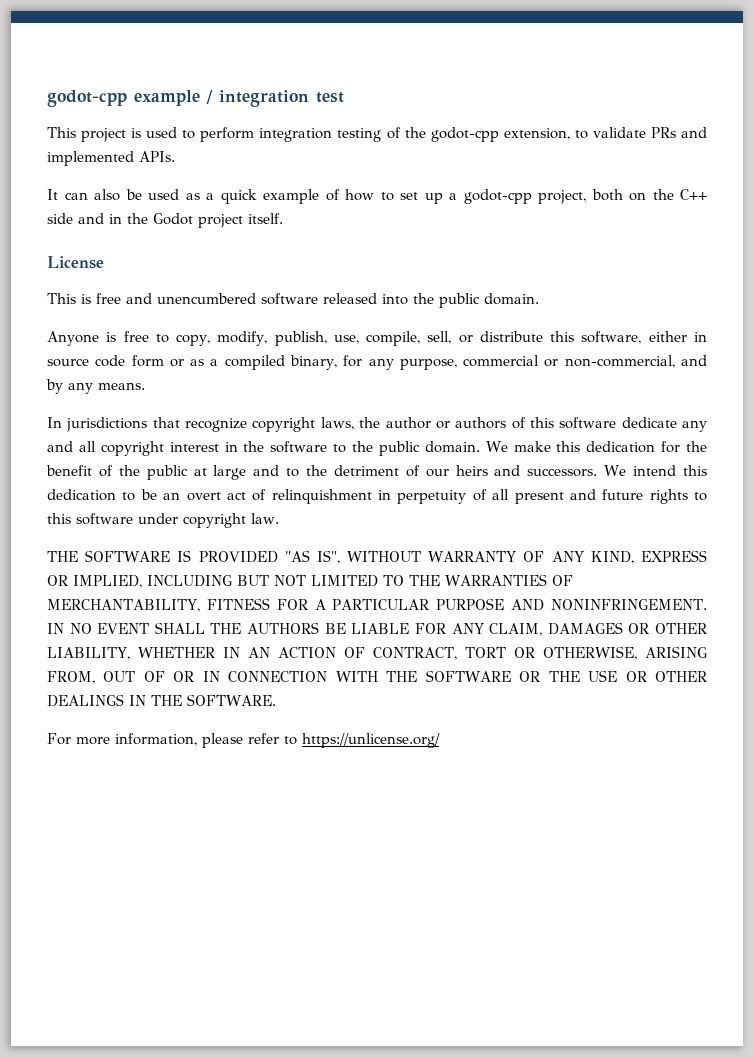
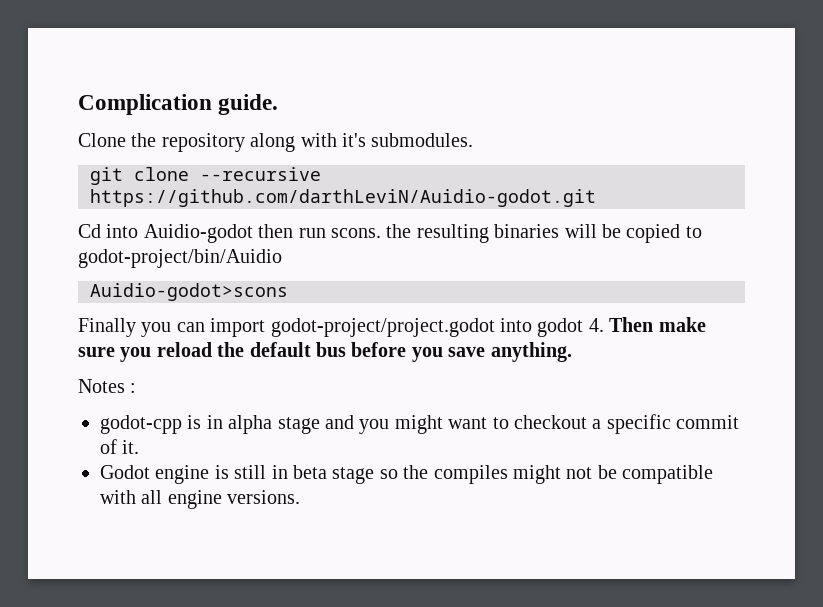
[47,90,344,107] [47,127,708,142] [47,151,175,166] [47,189,707,204] [47,213,283,228] [47,256,104,269] [47,293,539,308] [47,331,707,346] [47,355,707,370] [46,379,145,394] [47,417,707,432] [47,441,707,456] [46,465,708,480] [47,489,707,504] [47,513,279,528] [47,550,707,564] [47,574,573,588] [47,598,708,612] [47,622,708,636] [47,646,707,660] [47,670,707,684] [47,694,276,707] [47,733,440,748] godot-cpp example / integration test // This project is used to perform integration testing of the godot-cpp extension, to validate PRs and implemented APIs. // It can also be used as a quick example of how to set up a godot-cpp project, both on the C++ side and in the Godot project itself. // License // This is free and unencumbered software released into the public domain. // Anyone is free to copy, modify, publish, use, compile, sell, or distribute this software, either in source code form or as a compiled binary, for any purpose, commercial or non-commercial, and by any means. // In jurisdictions that recognize copyright laws, the author or authors of this software dedicate any and all copyright interest in the software to the public domain. We make this dedication for the benefit of the public at large and to the detriment of our heirs and successors. We intend this dedication to be an overt act of relinquishment in perpetuity of all present and future rights to this software under copyright law. // THE SOFTWARE IS PROVIDED "AS IS", WITHOUT WARRANTY OF ANY KIND, EXPRESS OR IMPLIED, INCLUDING BUT NOT LIMITED TO THE WARRANTIES OF MERCHANTABILITY, FITNESS FOR A PARTICULAR PURPOSE AND NONINFRINGEMENT. IN NO EVENT SHALL THE AUTHORS BE LIABLE FOR ANY CLAIM, DAMAGES OR OTHER LIABILITY, WHETHER IN AN ACTION OF CONTRACT, TORT OR OTHERWISE, ARISING FROM, OUT OF OR IN CONNECTION WITH THE SOFTWARE OR THE USE OR OTHER DEALINGS IN THE SOFTWARE. // For more information, please refer to https://unlicense.org/ -> [78,94,279,115] [78,133,474,152] [90,167,321,185] [90,189,596,207] [78,224,702,243] [78,249,282,268] [90,283,288,301] [78,317,706,337] [78,342,572,362] [78,379,137,393] [100,414,740,434] [100,439,140,454] [100,465,714,484] [100,490,301,509] Complication guide. // Clone the repository along with it's submodules. // git clone --recursive https://github.com/darthLeviN/Auidio-godot.git // Cd into Auidio-godot then run scons. the resulting binaries will be copied to godot-project/bin/Auidio // Auidio-godot>scons // Finally you can import godot-project/project.godot into godot 4. Then make sure you reload the default bus before you save anything. // Notes : // godot-cpp is in alpha stage and you might want to checkout a specific commit of it. // Godot engine is still in beta stage so the compiles might not be compatible with all engine versions.

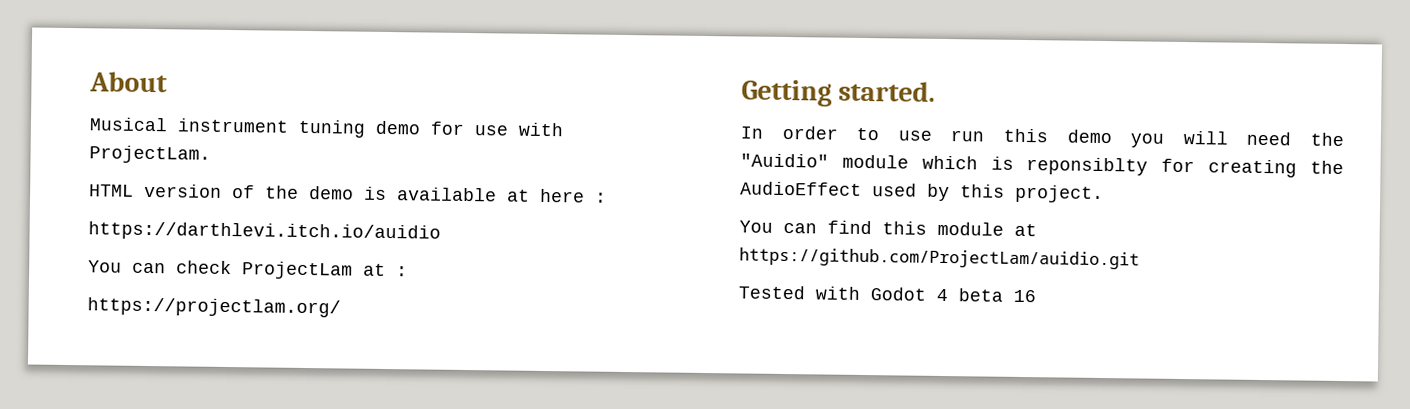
[78,94,279,115] [78,133,474,152] [90,167,321,185] [90,189,596,207] [78,224,702,243] [78,249,282,268] [90,283,288,301] [78,317,706,337] [78,342,572,362] [78,379,137,393] [100,414,740,434] [100,439,140,454] [100,465,714,484] [100,490,301,509] Complication guide. // Clone the repository along with it's submodules. // git clone --recursive https://github.com/darthLeviN/Auidio-godot.git // Cd into Auidio-godot then run scons. the resulting binaries will be copied to godot-project/bin/Auidio // Auidio-godot>scons // Finally you can import godot-project/project.godot into godot 4. Then make sure you reload the default bus before you save anything. // Notes : // godot-cpp is in alpha stage and you might want to checkout a specific commit of it. // Godot engine is still in beta stage so the compiles might not be compatible with all engine versions. -> [89,71,168,93] [89,117,564,138] [89,145,211,164] [89,183,607,203] [88,221,441,243] [88,260,408,280] [87,297,341,318] [741,79,936,107] [740,125,1344,148] [740,153,1344,178] [740,181,1104,204] [739,220,1037,237] [739,247,1140,270] [738,285,1036,303] About // Musical instrument tuning demo for use with ProjectLam. // HTML version of the demo is available at here : // https://darthlevi.itch.io/auidio // You can check ProjectLam at : // https://projectlam.org/ // Getting started. // In order to use run this demo you will need the "Auidio" module which is reponsiblty for creating the AudioEffect used by this project. // You can find this module at https://github.com/ProjectLam/auidio.git // Tested with Godot 4 beta 16

